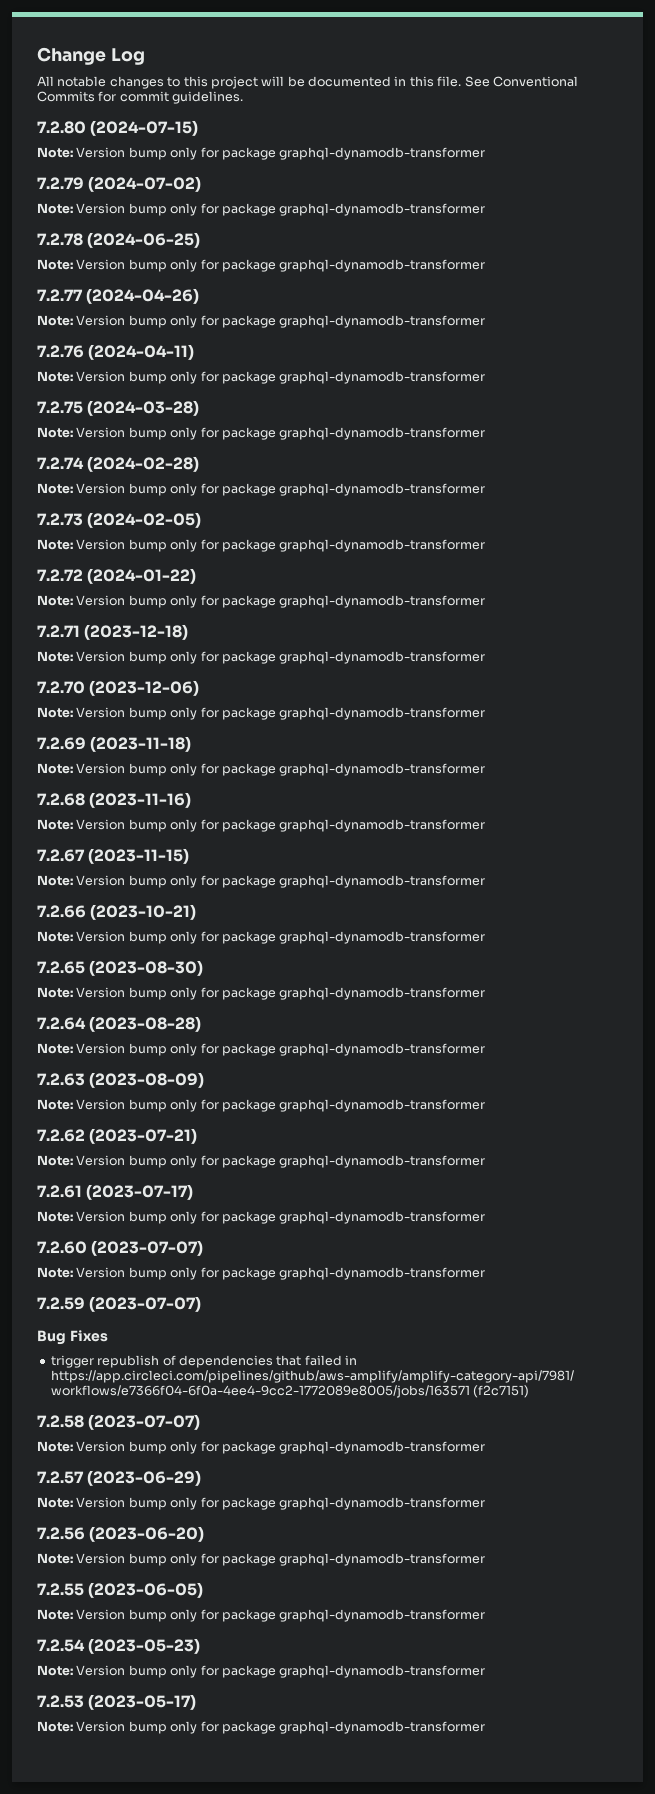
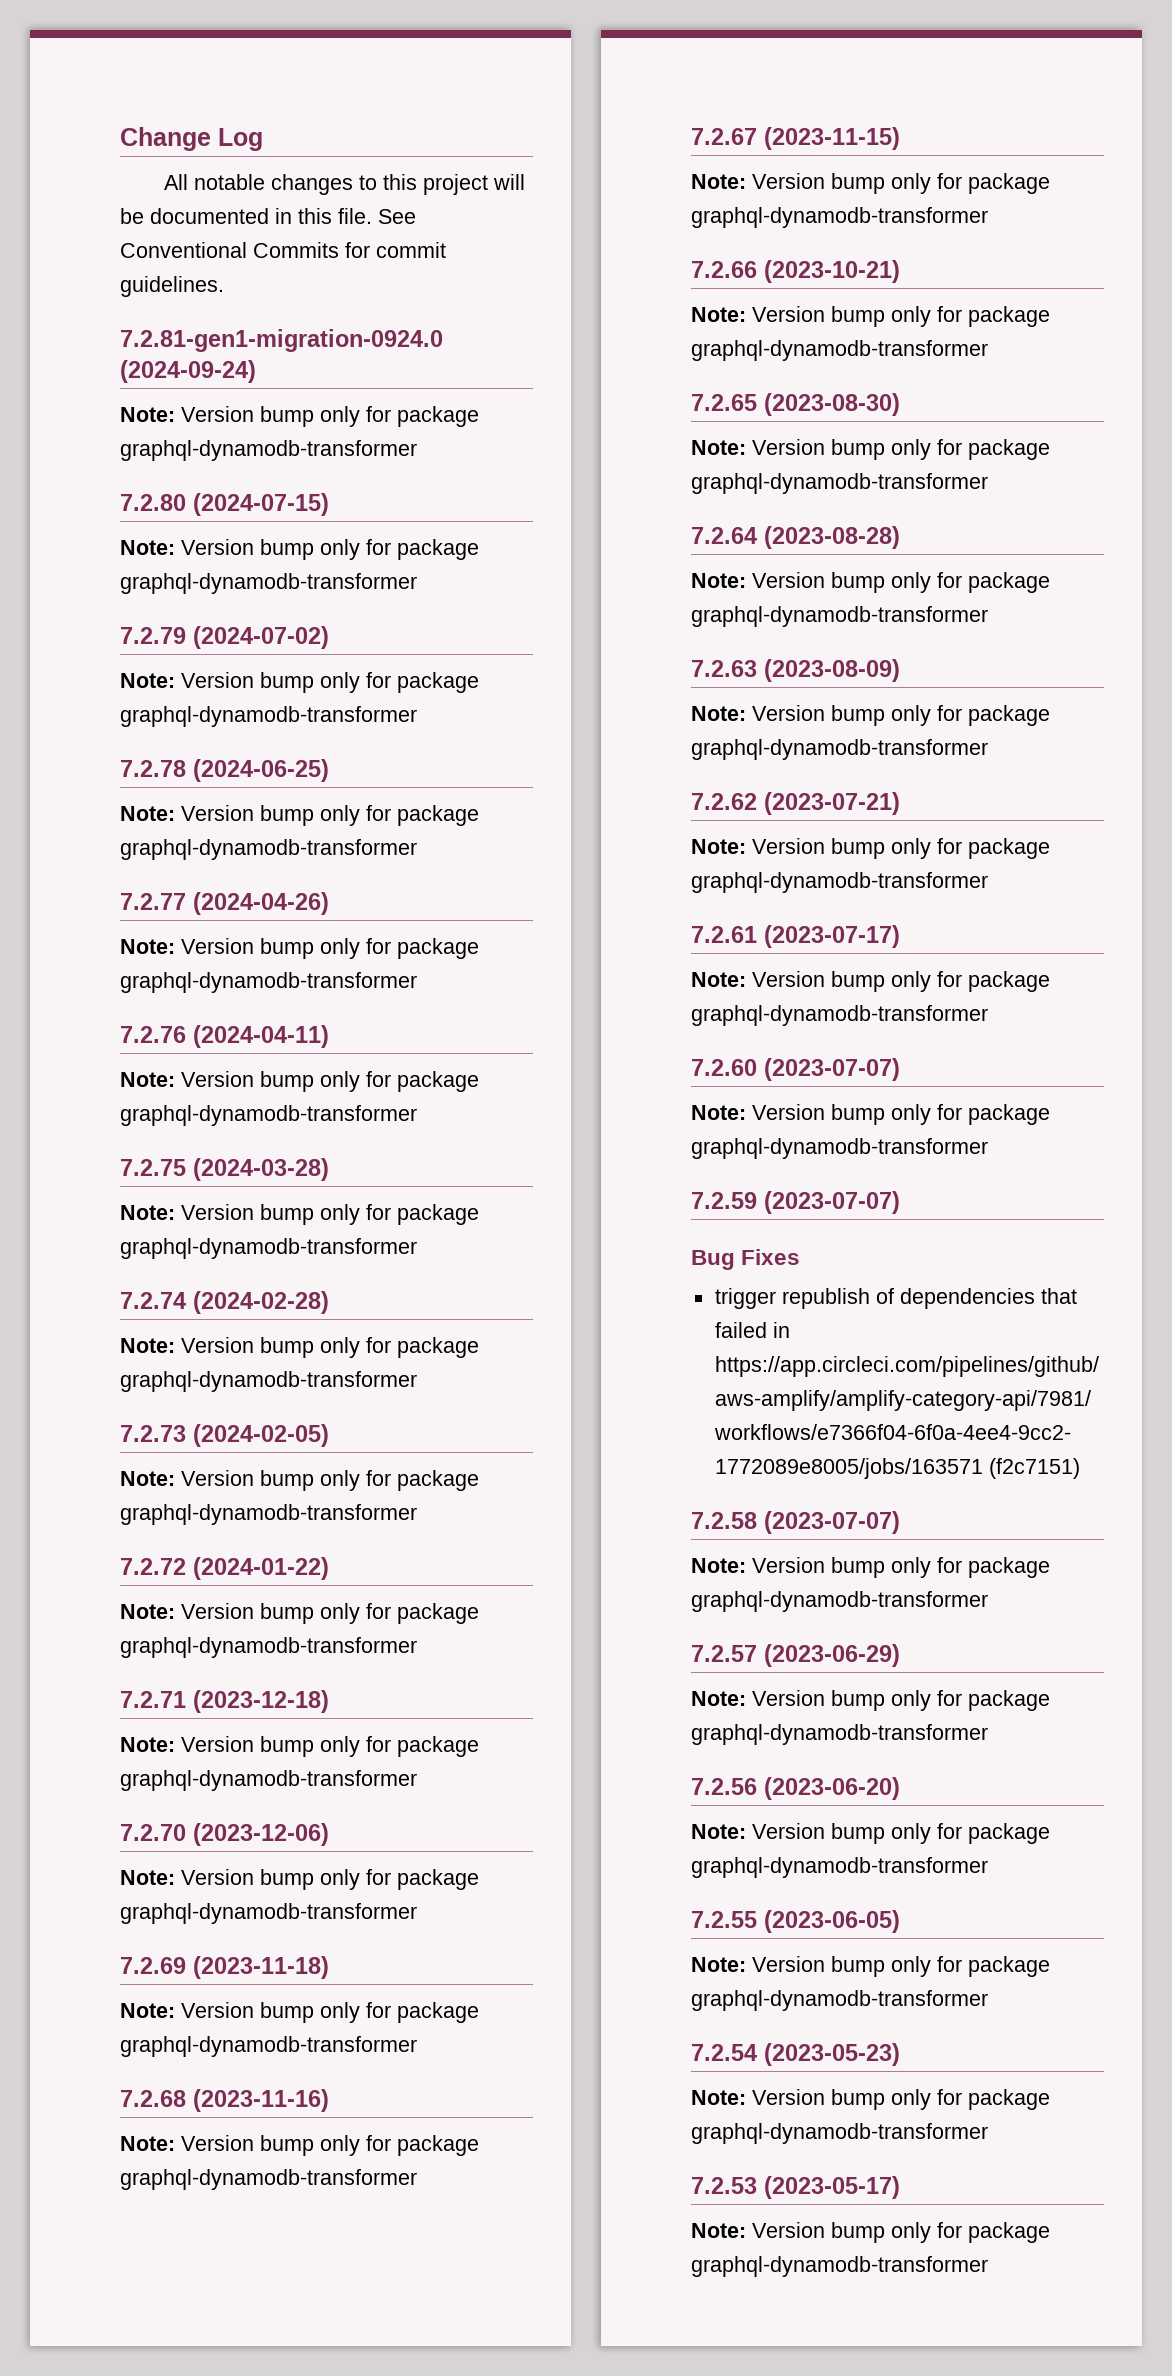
(244, 97) none -> [120,329,443,352] [120,360,256,383] [120,406,479,427] [120,440,417,461] // 7.2.81-gen1-migration-0924.0 (2024-09-24) // Note: Version bump only for package graphql-dynamodb-transformer

